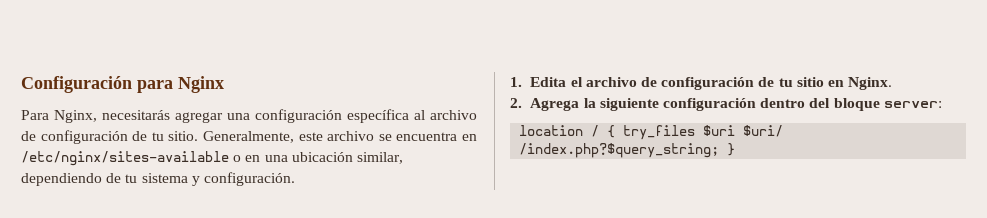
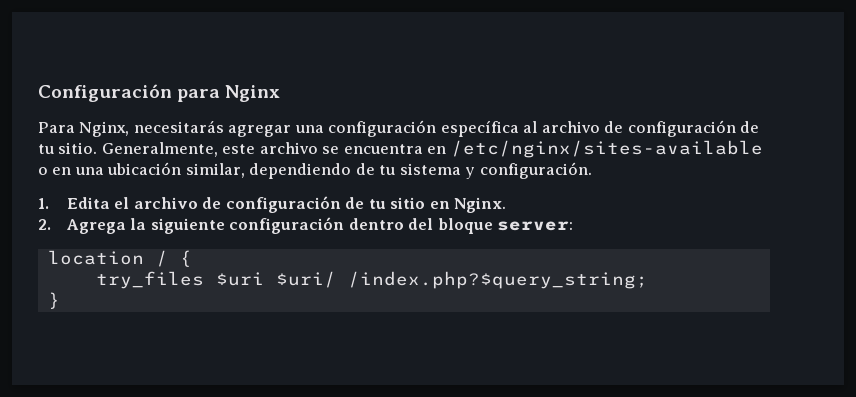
(616, 131) none -> (192, 258) //
(720, 150) none -> (648, 280) //

